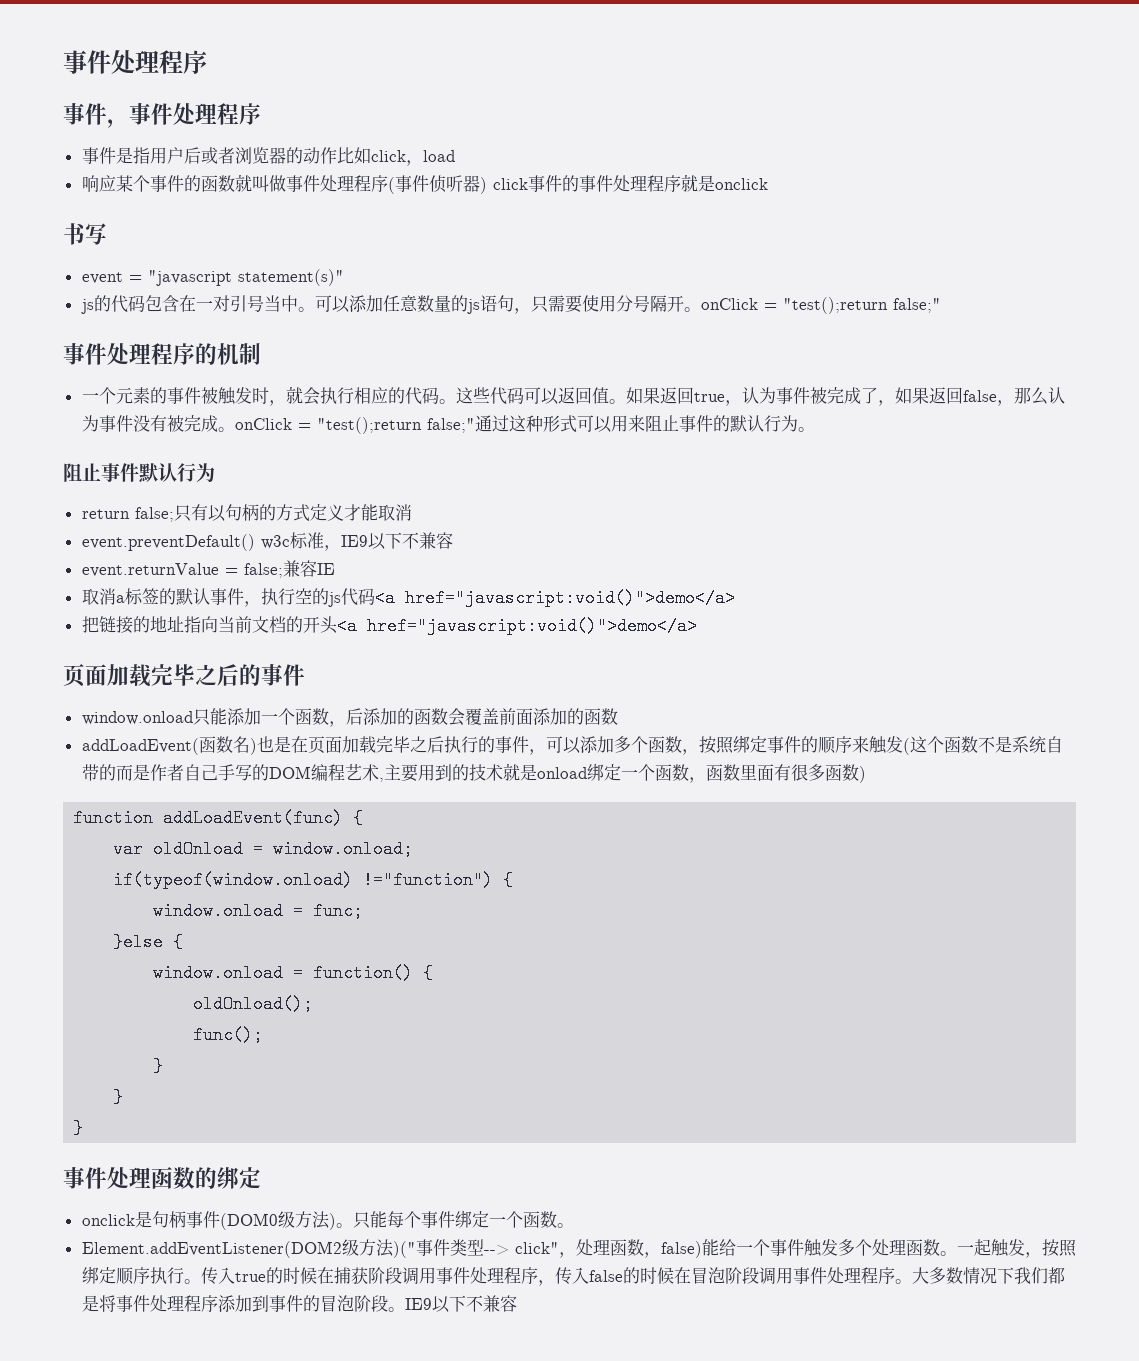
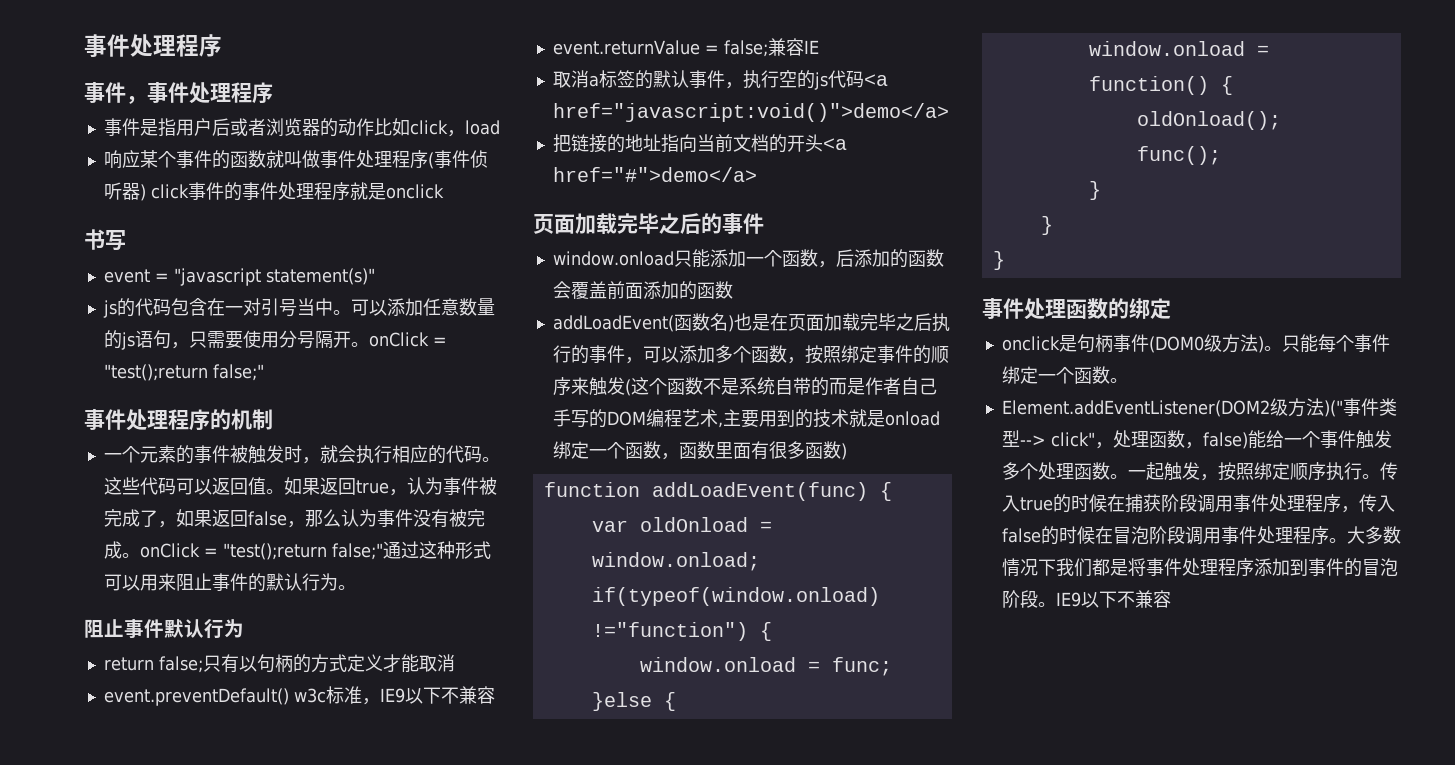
[366,617,697,635] href="javascript:void()">demo</a> -> [552,167,757,182] href="#">demo</a>

